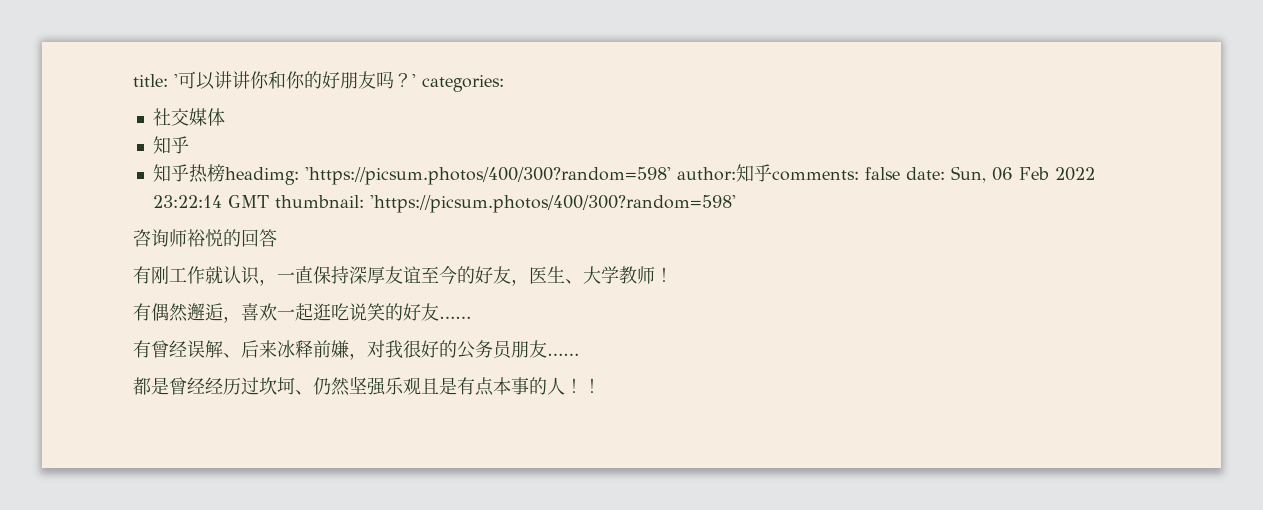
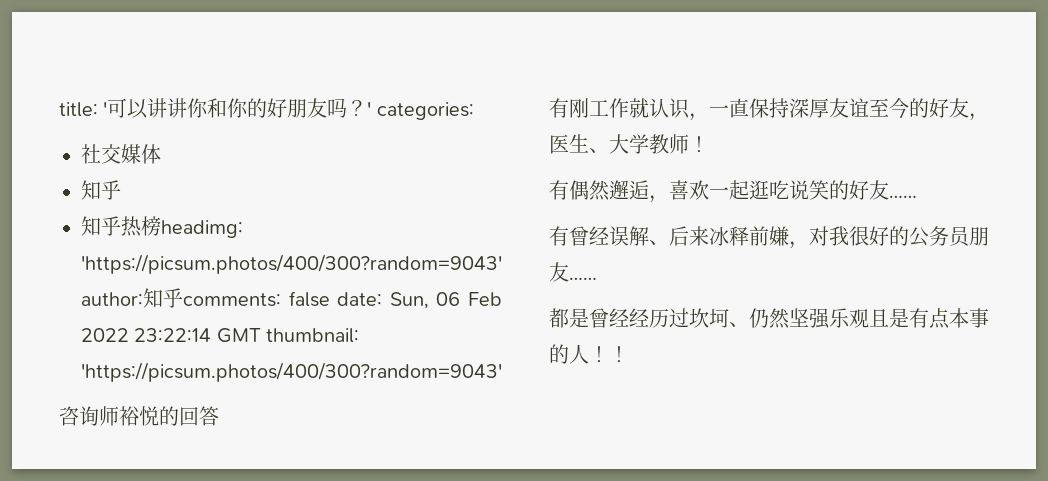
[304,167,671,185] 'https://picsum.photos/400/300?random=598' -> [81,254,502,274] 'https://picsum.photos/400/300?random=9043'
[369,195,736,213] 'https://picsum.photos/400/300?random=598' -> [81,362,502,382] 'https://picsum.photos/400/300?random=9043'

